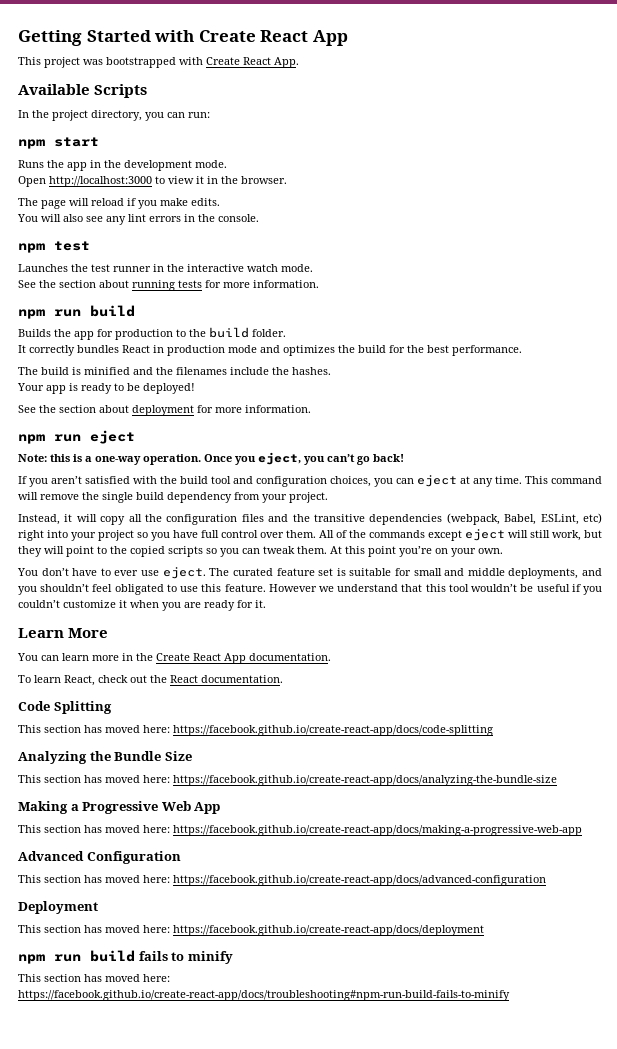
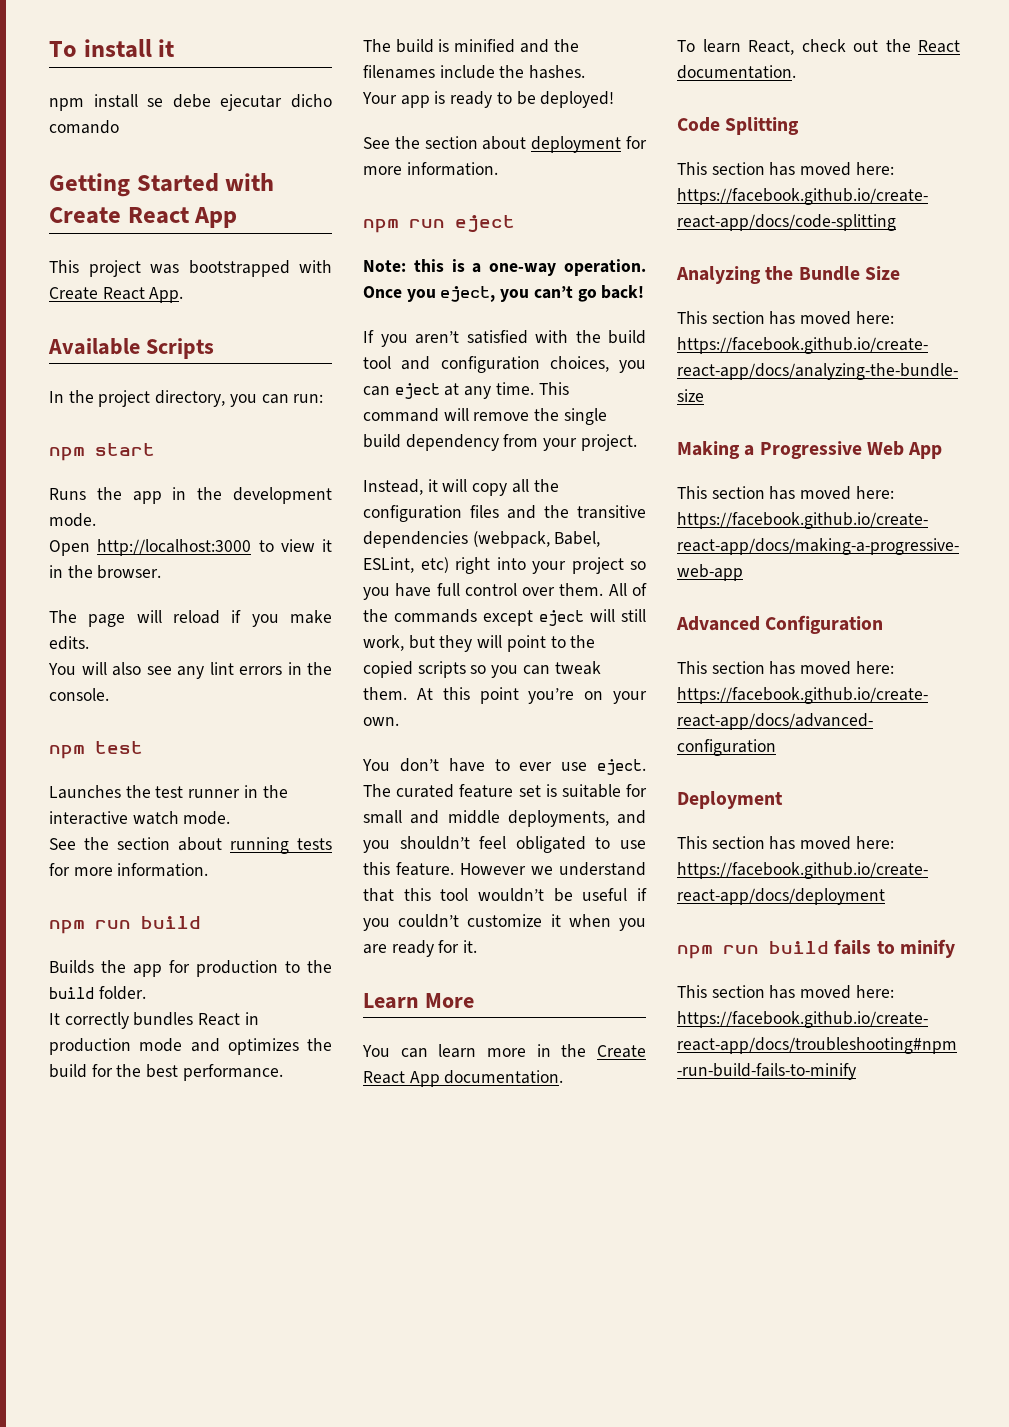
(18, 38) none -> [49,39,175,58] [49,94,332,111] [49,120,119,134] To install it // npm install se debe ejecutar dicho comando //

